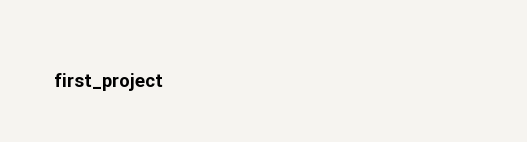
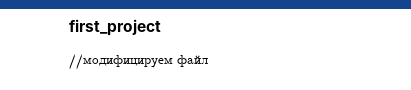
(163, 82) none -> [69,54,208,70] // //модифицируем файл

